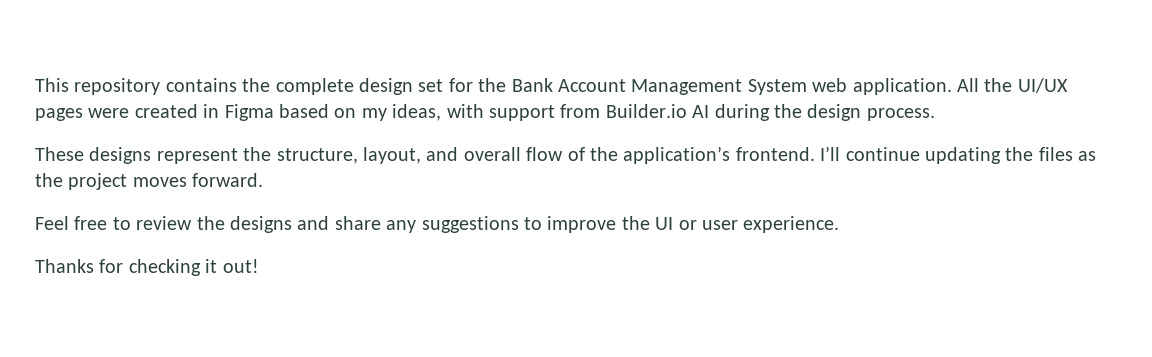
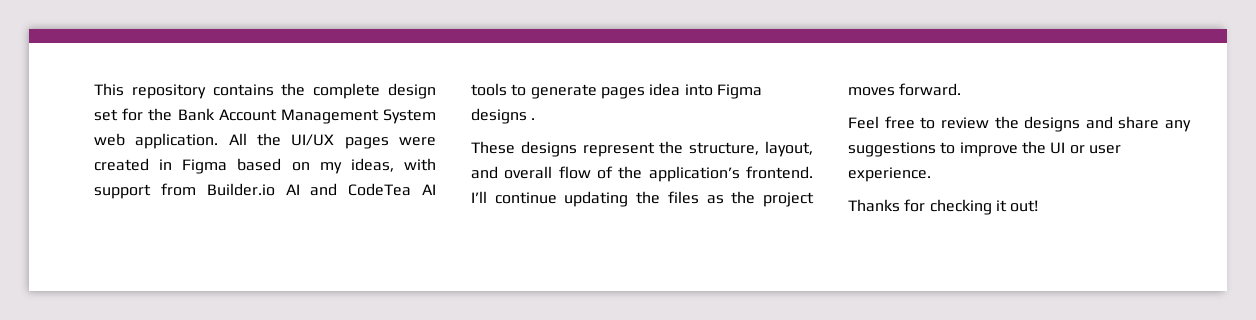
[714,104,935,121] during the design process. -> [310,183,437,196] [471,83,762,99] [471,108,536,124] and CodeTea AI tools to generate pages idea into Figma designs .

